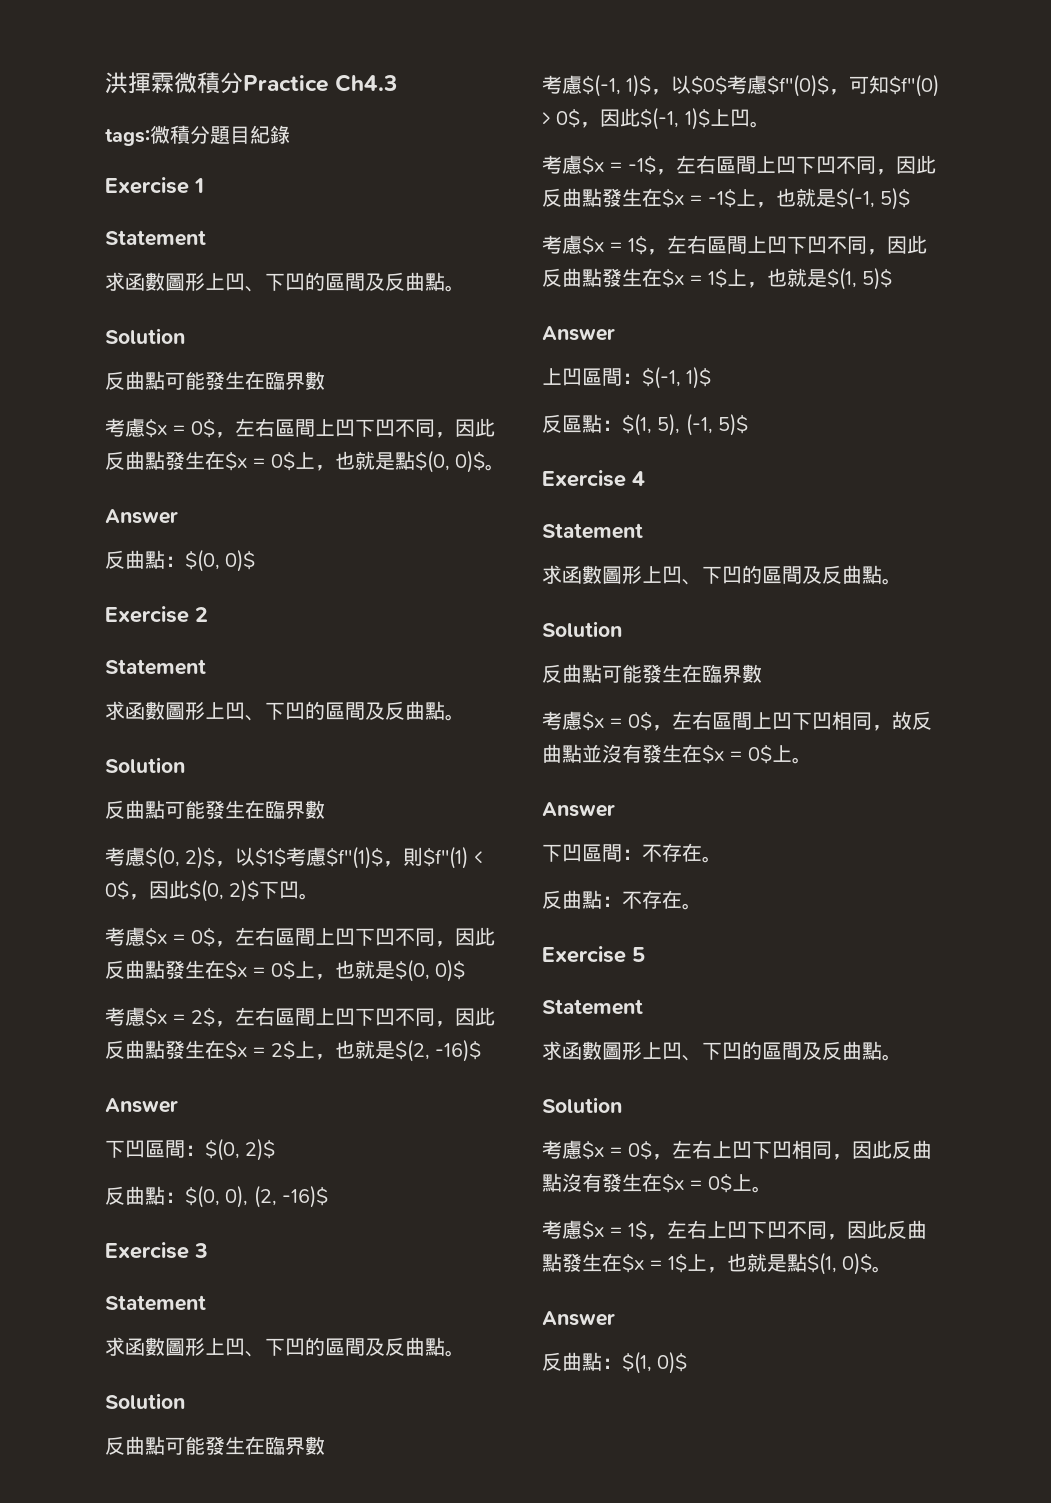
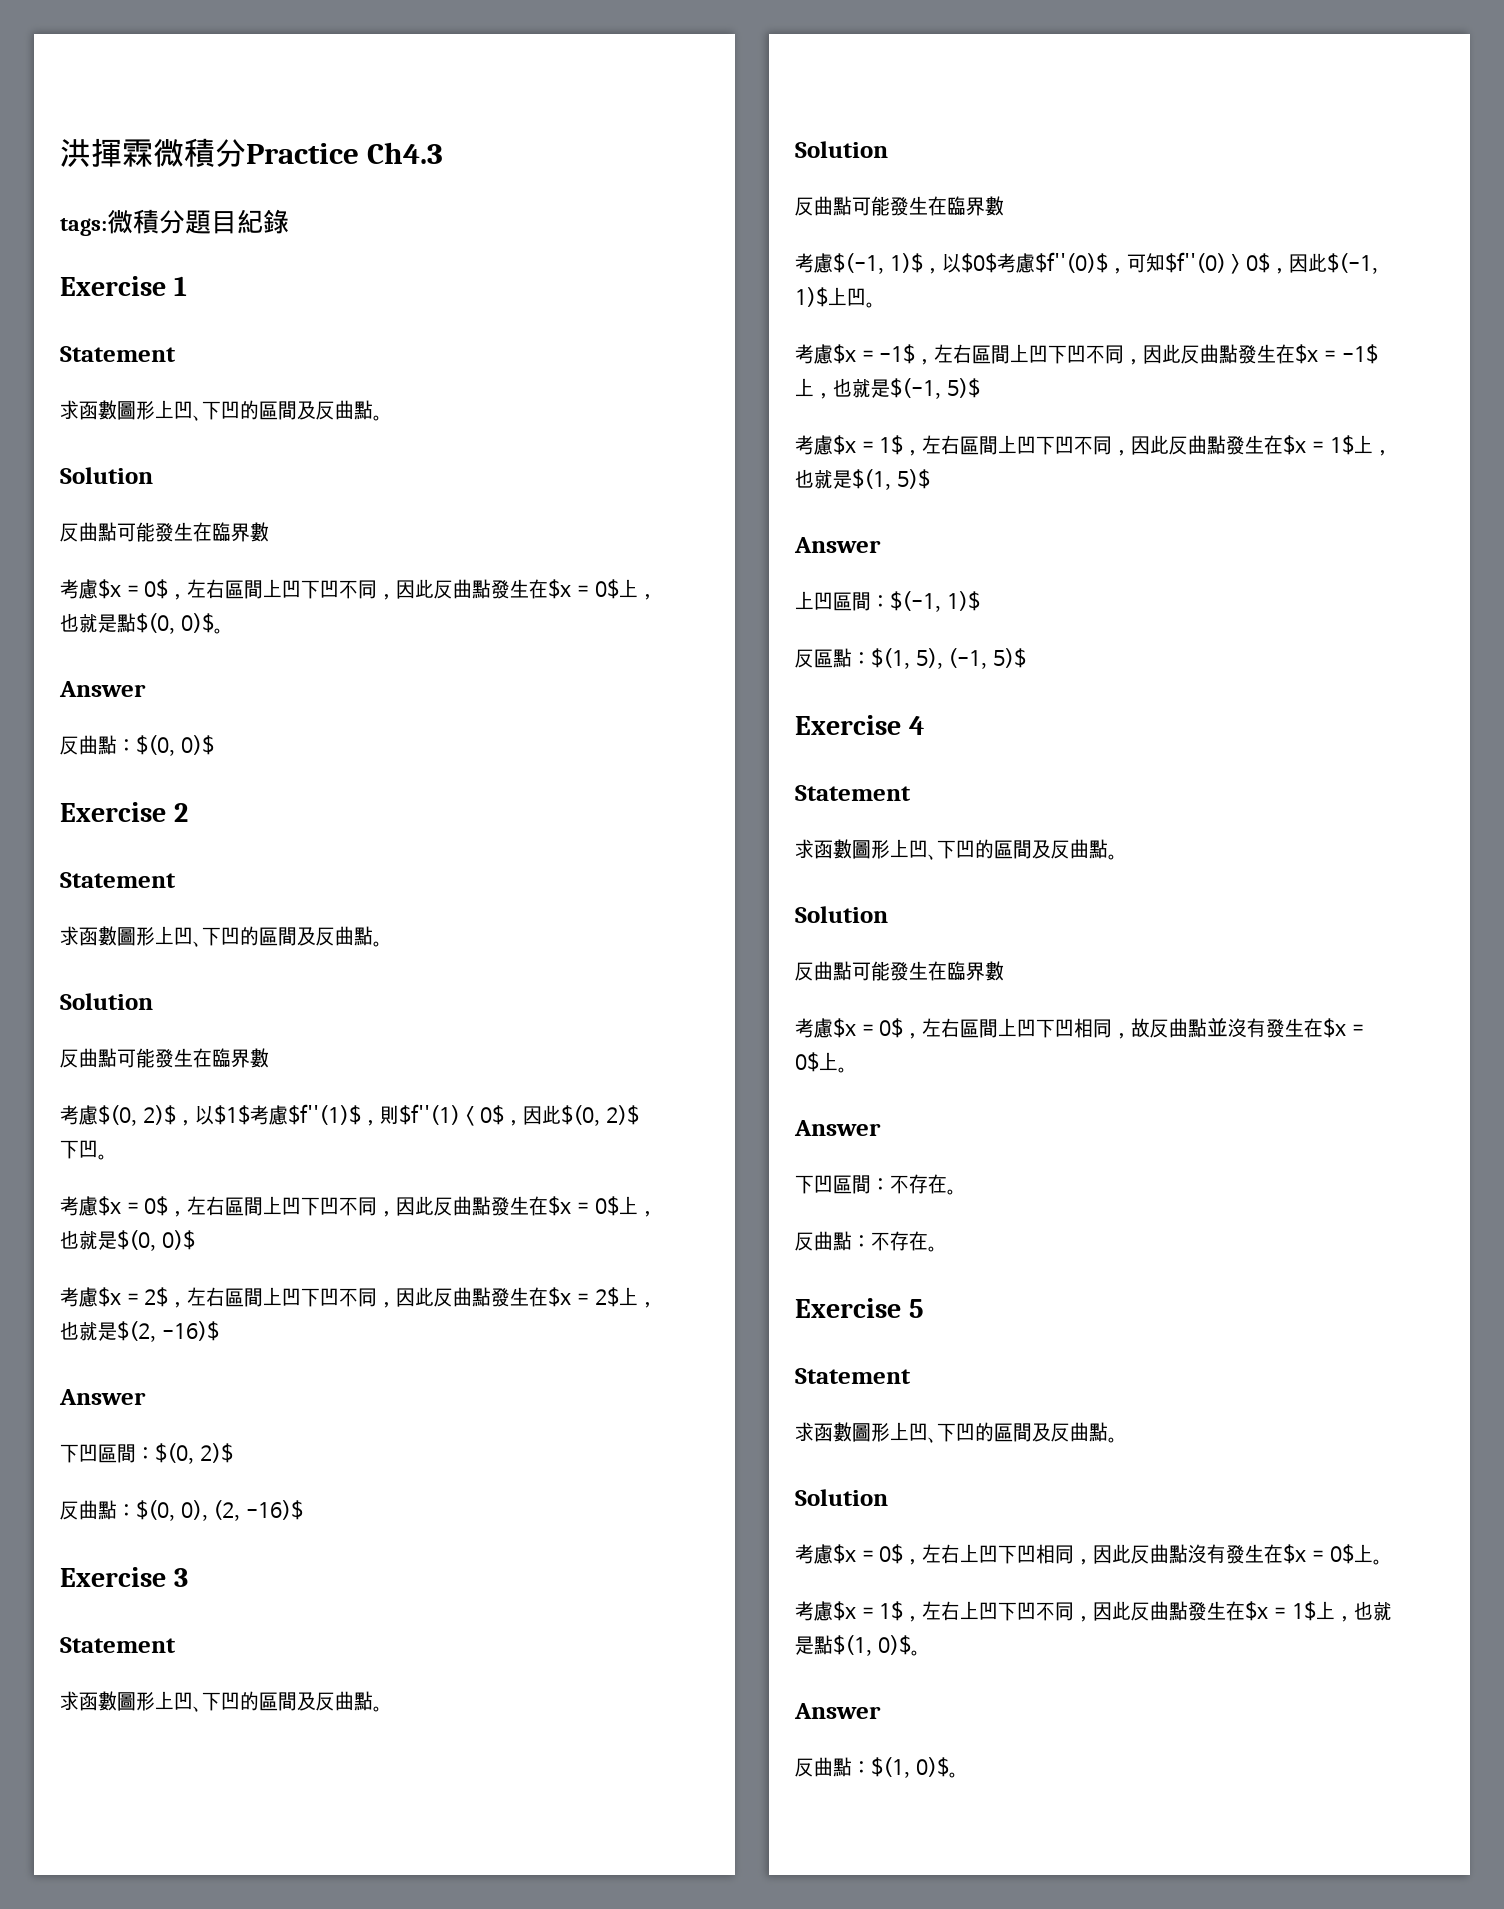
(688, 1362) none -> [948,1772,958,1778] 。

